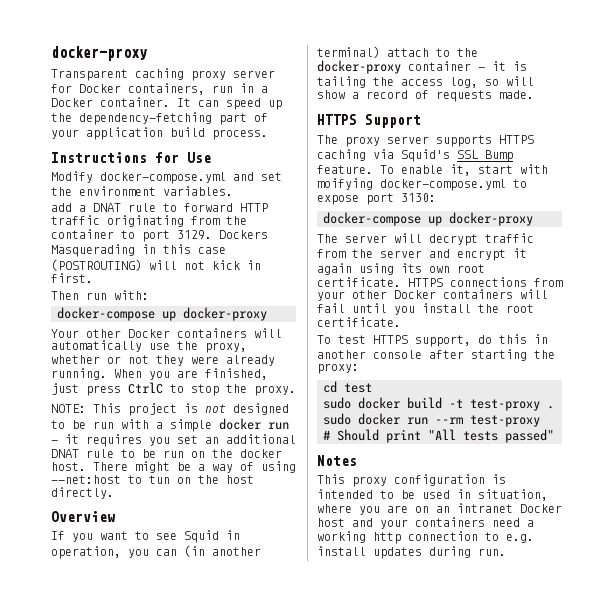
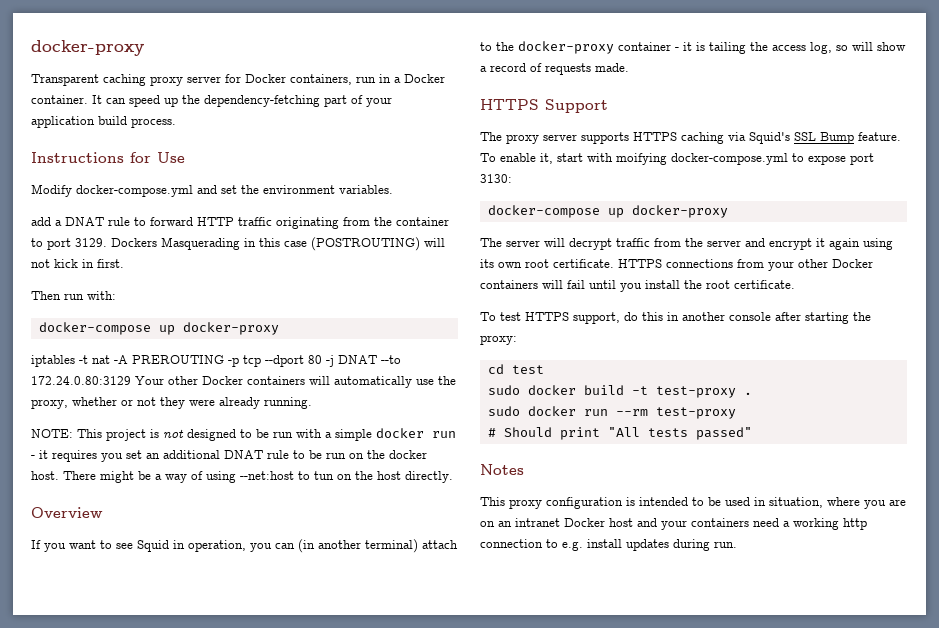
(267, 314) none -> [31,355,401,367] [31,376,131,385] iptables -t nat -A PREROUTING -p tcp --dport 80 -j DNAT --to 172.24.0.80:3129
[114,368,268,380] [51,382,296,396] When you are finished, just press CtrlC to stop the proxy. -> (312, 403) none

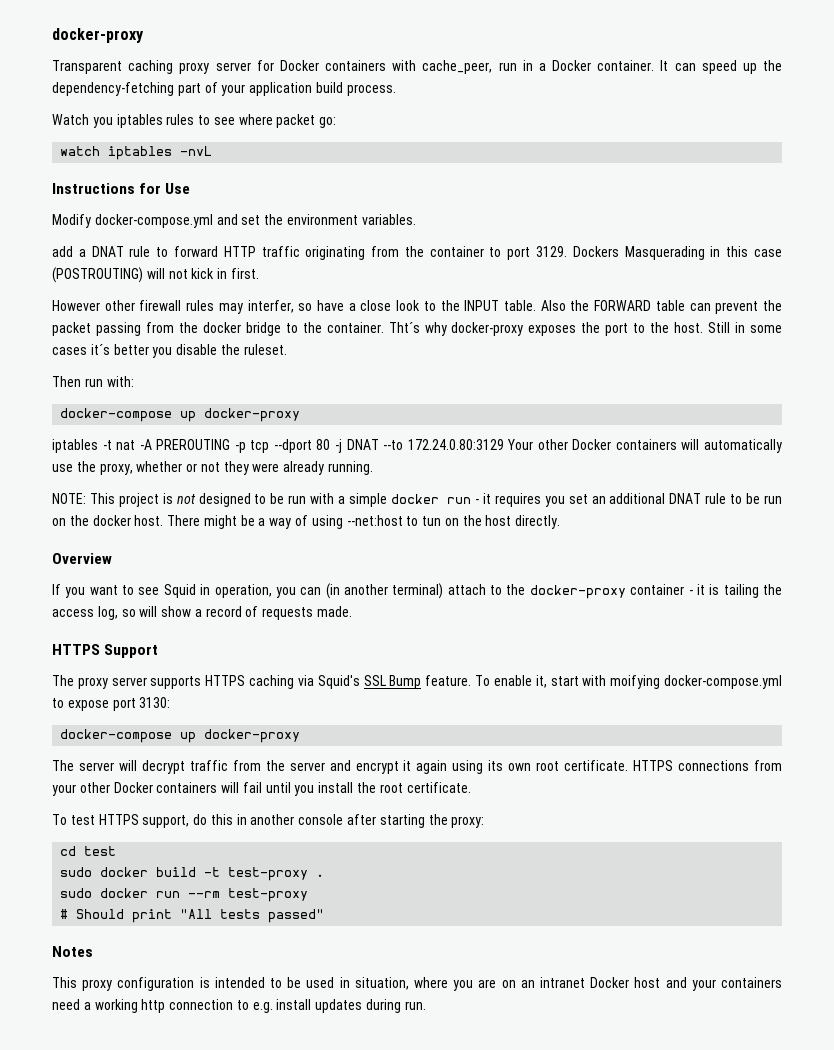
[290,74,352,85] containers, -> [325,60,493,74] containers with cache_peer,
(176, 123) none -> [52,114,337,128] [60,146,213,160] // Watch you iptables rules to see where packet go: // watch iptables -nvL
(124, 263) none -> [52,300,782,314] [52,322,783,336] [52,344,287,358] // However other firewall rules may interfer, so have a close look to the INPUT table. Also the FORWARD table can prevent the packet passing from the docker bridge to the container. Tht´s why docker-proxy exposes the port to the host. Still in some cases it´s better you disable the ruleset.

